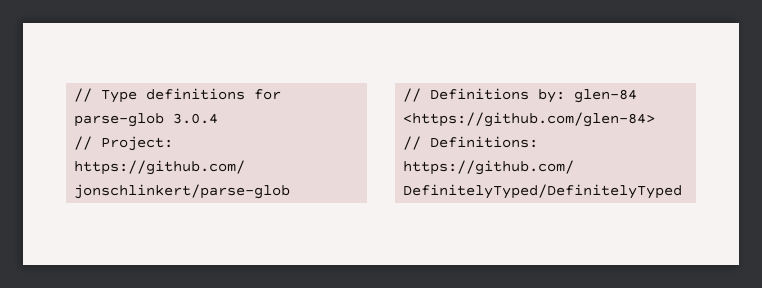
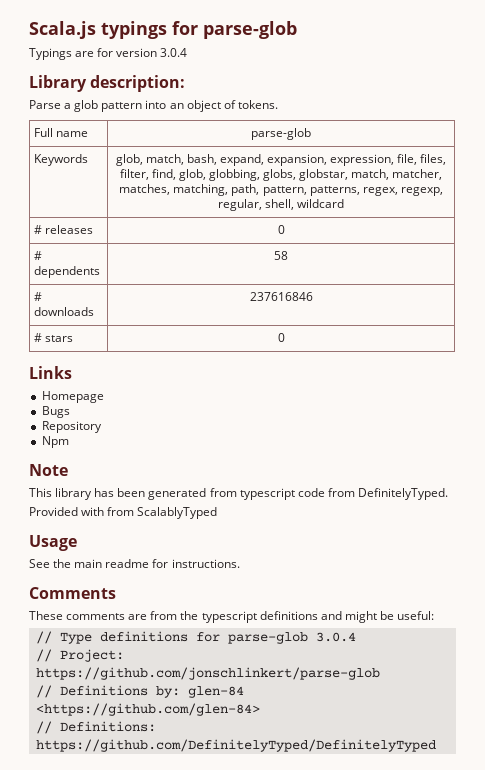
(74, 95) none -> [29,21,297,39] [29,48,188,60] [29,75,186,92] [29,100,278,112] [33,128,88,137] [251,128,311,140] [33,154,88,166] [115,154,447,166] [119,169,443,181] [119,184,443,196] [217,199,345,211] [33,225,93,234] [277,225,285,234] [33,251,42,260] [33,266,100,278] [274,251,288,260] [33,292,42,301] [33,307,94,316] [249,292,313,301] [33,333,73,342] [277,333,285,342] [29,366,72,379] [41,391,104,403] [41,406,70,418] [41,421,102,433] [41,436,69,448] [29,464,68,476] [29,488,448,500] [29,507,218,519] [29,535,77,551] [29,559,240,568] [29,587,116,599] [29,611,435,623] Scala.js typings for parse-glob // Typings are for version 3.0.4 // Library description: // Parse a glob pattern into an object of tokens. // Full name | parse-glob // Keywords | glob, match, bash, expand, expansion, expression, file, files, filter, find, glob, globbing, globs, globstar, match, matcher, matches, matching, path, pattern, patterns, regex, regexp, regular, shell, wildcard // # releases | 0 // # dependents | 58 // # downloads | 237616846 // # stars | 0 // Links // Homepage // Bugs // Repository // Npm // Note // This library has been generated from typescript code from DefinitelyTyped. // Provided with from ScalablyTyped // Usage // See the main readme for instructions. // Comments // These comments are from the typescript definitions and might be useful: //

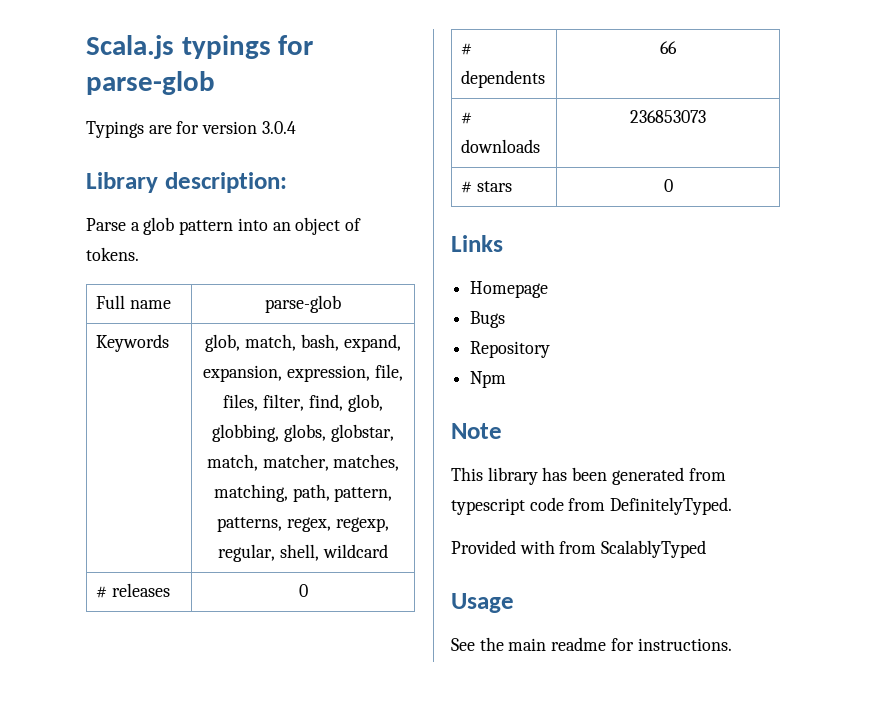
[274,251,288,260] 58 -> [660,41,677,54] 66
[249,292,313,301] 237616846 -> [630,110,706,123] 236853073
[29,587,116,599] [29,611,435,623] [35,631,356,644] [35,649,124,662] [35,667,380,680] [35,685,244,698] [35,703,260,716] [35,721,156,734] [35,739,436,752] // Comments // These comments are from the typescript definitions and might be useful: // // Type definitions for parse-glob 3.0.4 // // Project: https://github.com/jonschlinkert/parse-glob // // Definitions by: glen-84 <https://github.com/glen-84> // // Definitions: https://github.com/DefinitelyTyped/DefinitelyTyped -> (732, 644) none

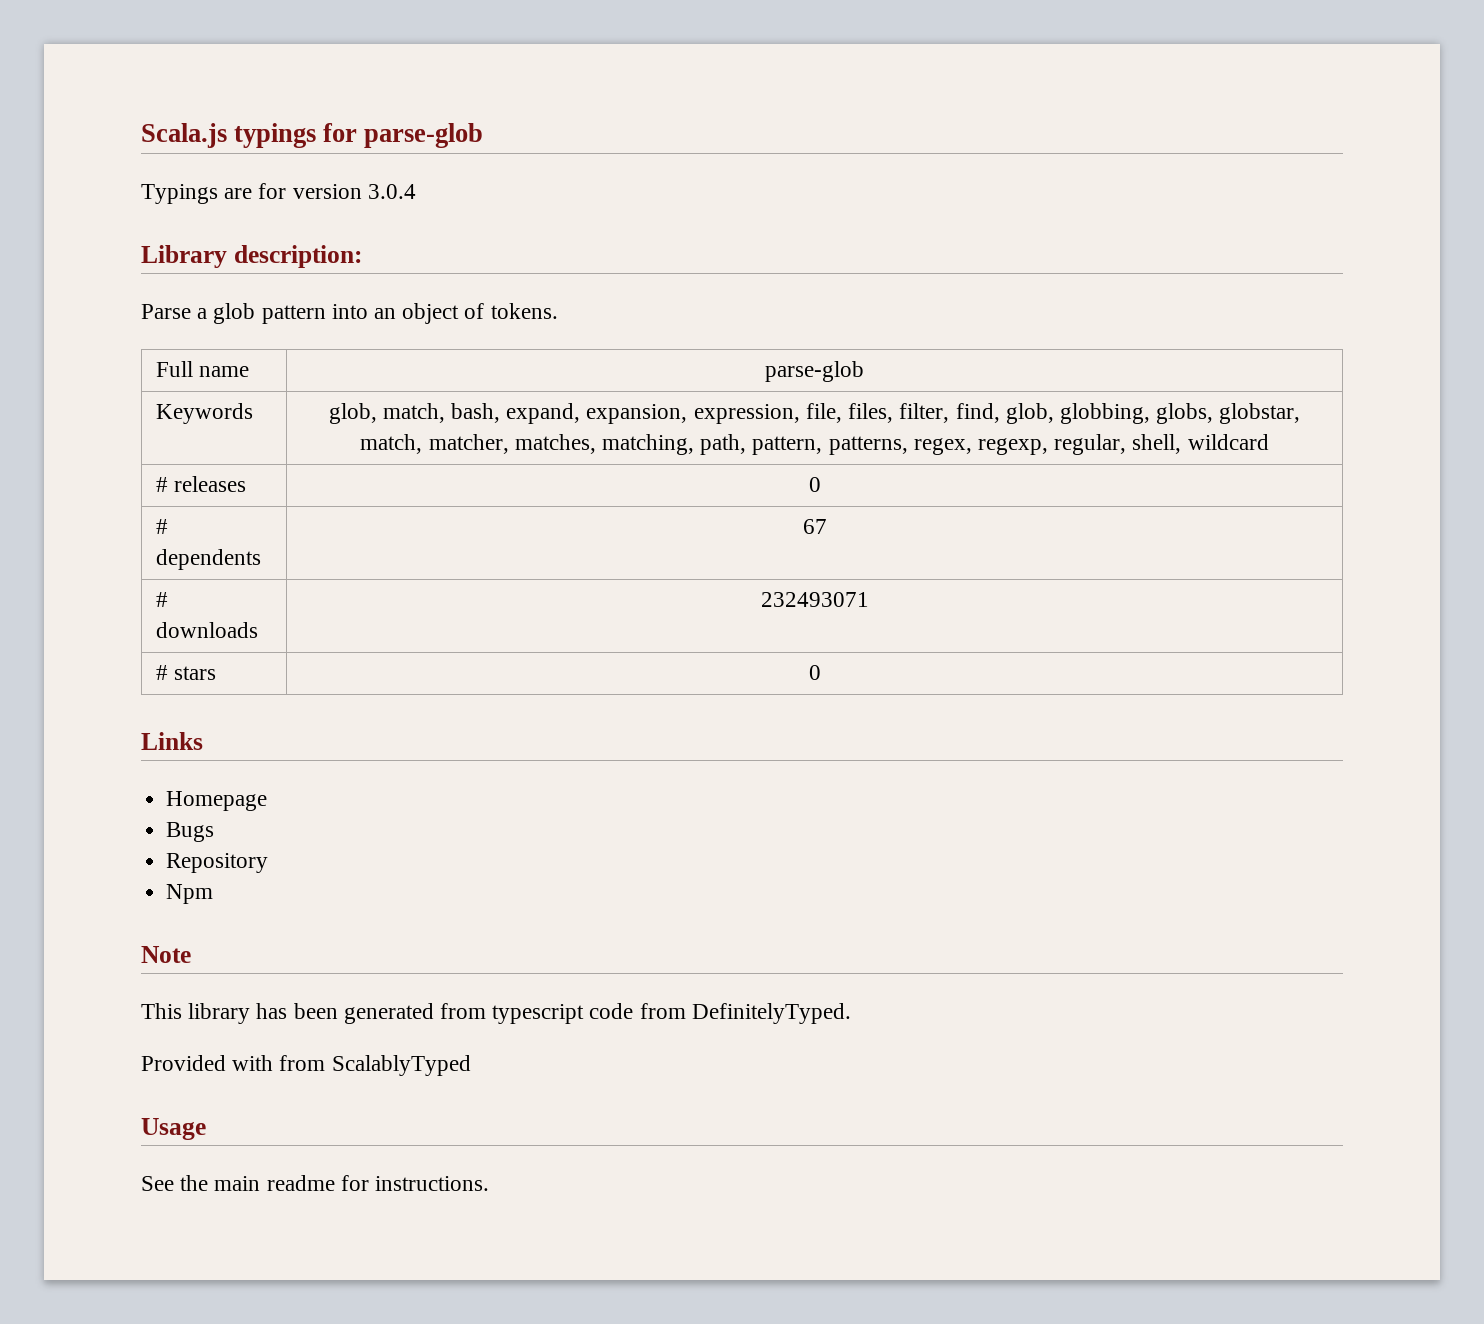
[660,41,677,54] 66 -> [802,519,827,534] 67
[630,110,706,123] 236853073 -> [760,592,869,607] 232493071

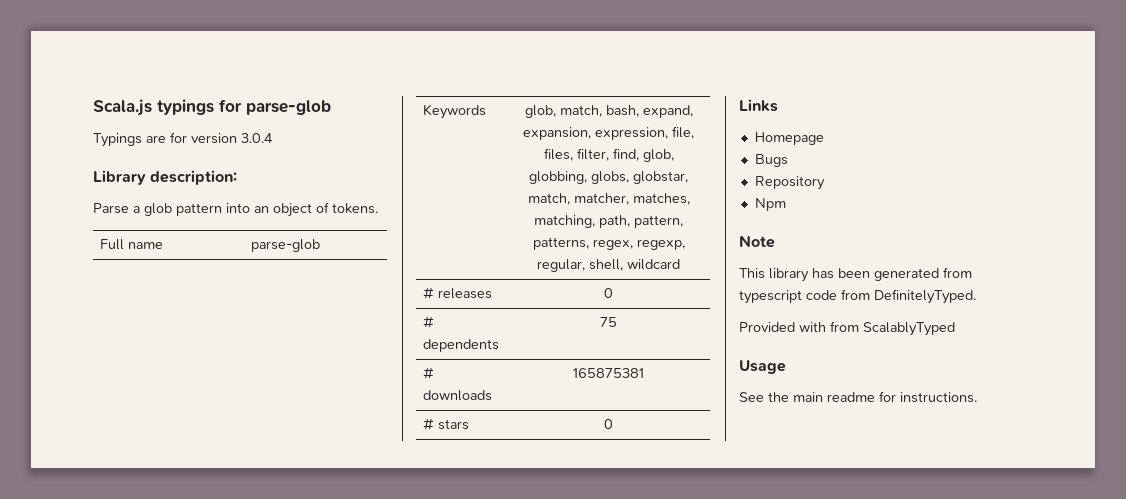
[802,519,827,534] 67 -> [600,317,617,327] 75
[760,592,869,607] 232493071 -> [573,368,644,378] 165875381

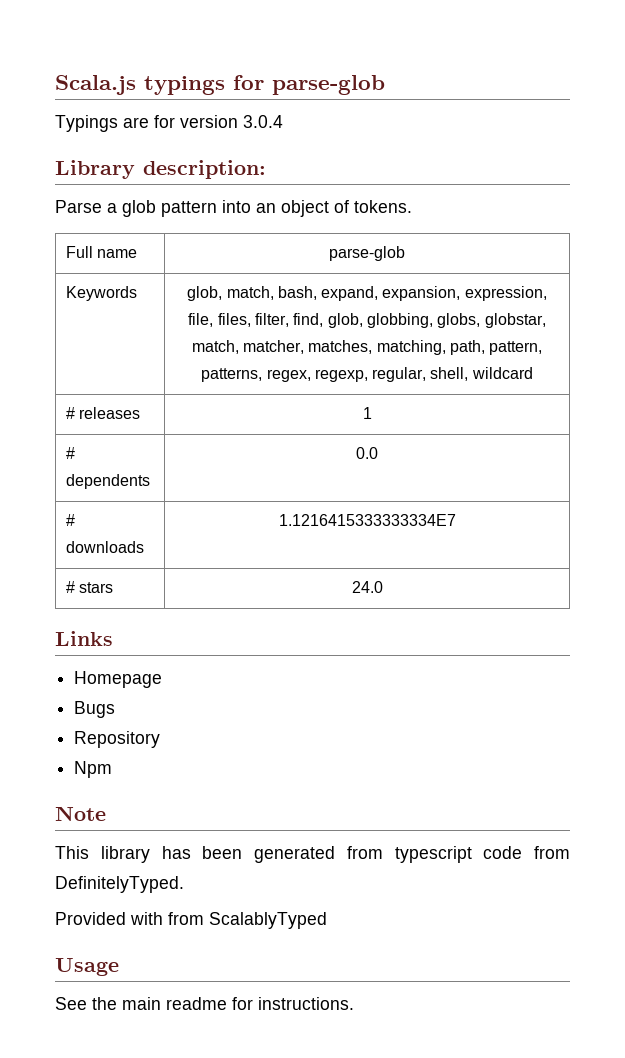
[604,288,613,298] 0 -> [362,407,372,419] 1
[600,317,617,327] 75 -> [356,447,378,459] 0.0
[573,368,644,378] 165875381 -> [278,514,456,526] 1.1216415333333334E7
[604,419,613,429] 0 -> [351,581,383,593] 24.0

